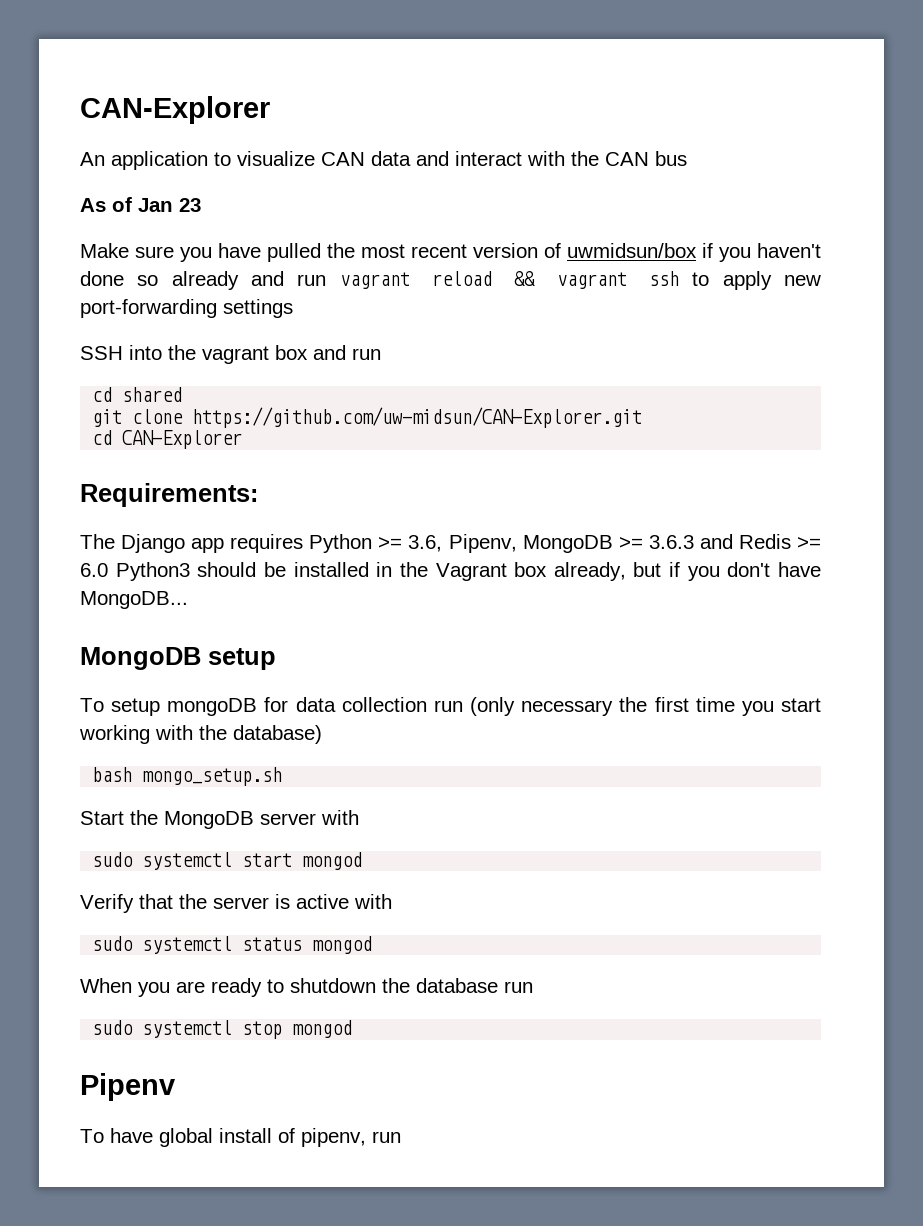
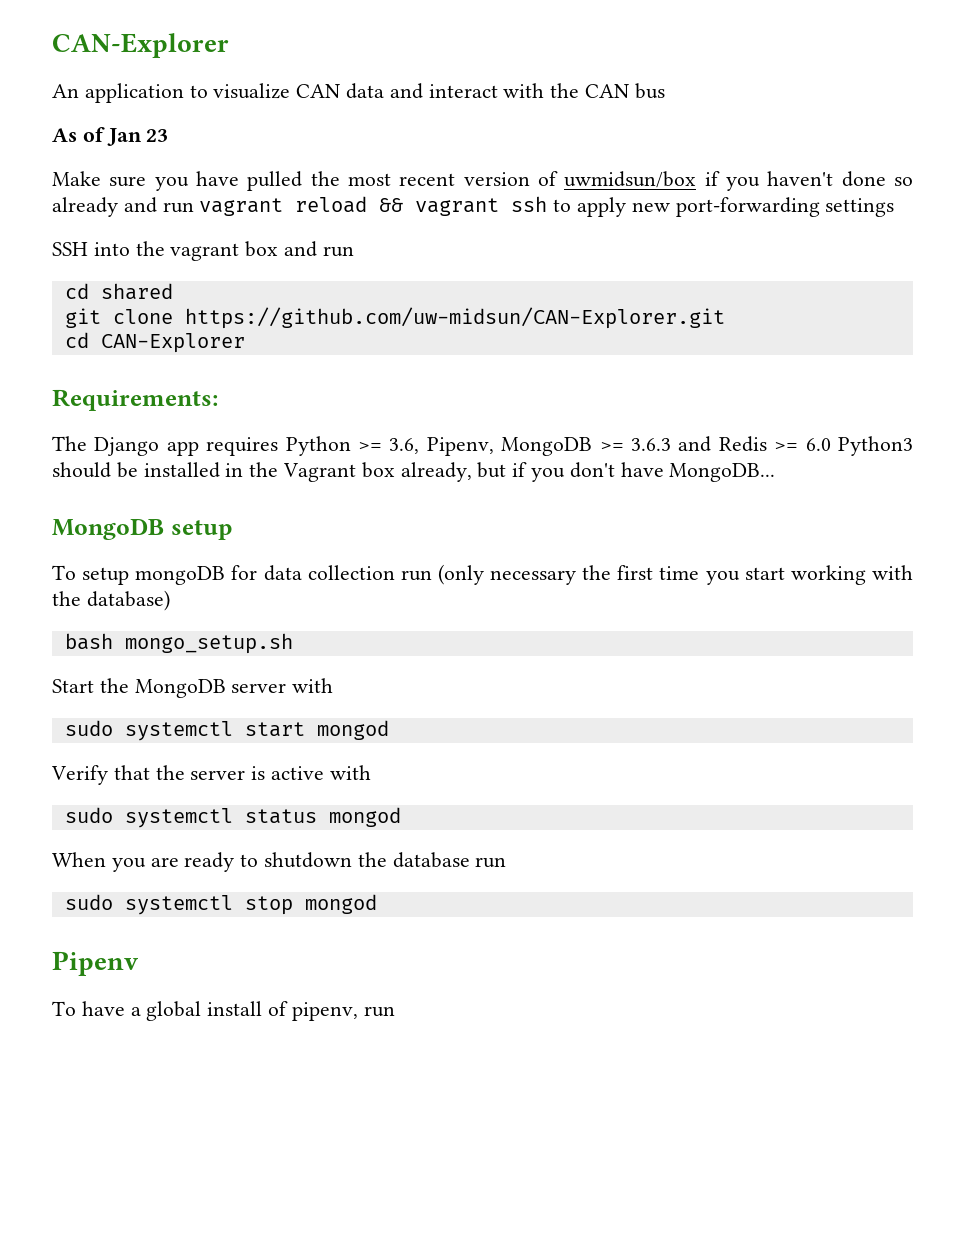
(153, 1135) none -> [130,1007,141,1016] a

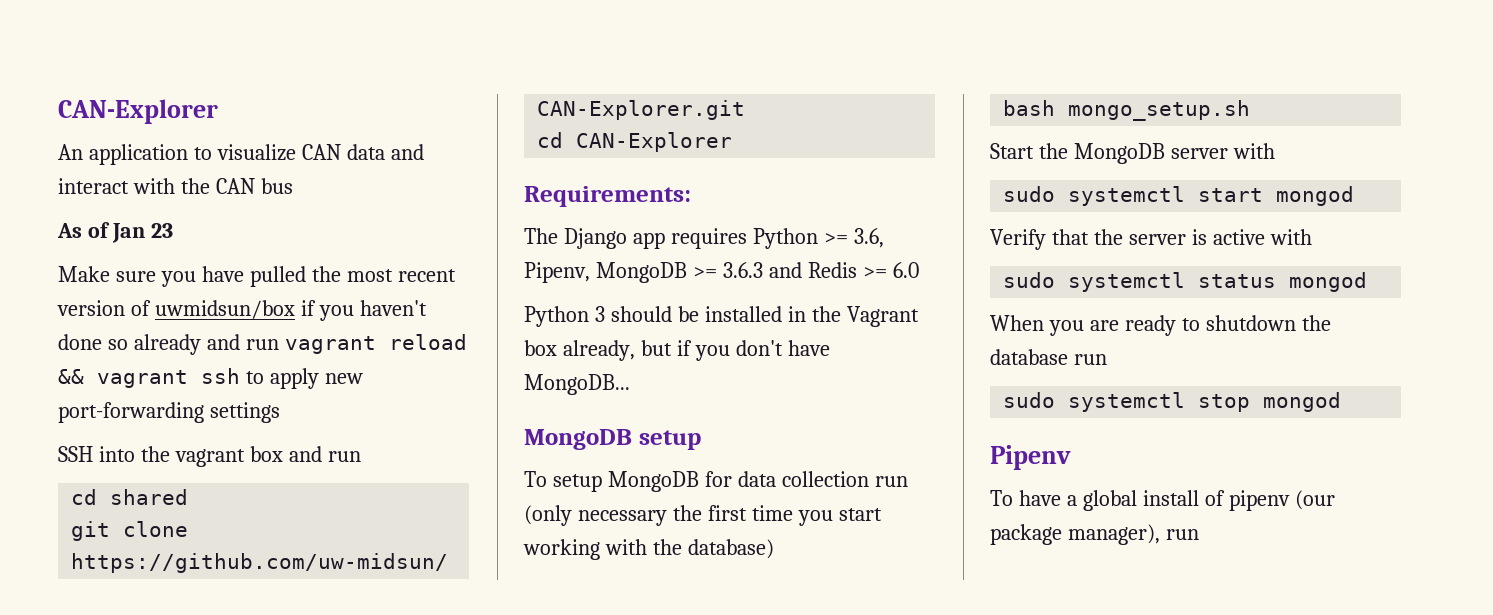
[837,436,913,456] Python3 -> [524,306,605,327] // Python 3
[135,566,226,585] mongoDB -> [607,471,699,492] MongoDB
[291,1002,358,1021] pipenv, -> [1228,490,1335,511] [990,524,1160,545] pipenv (our package manager),

